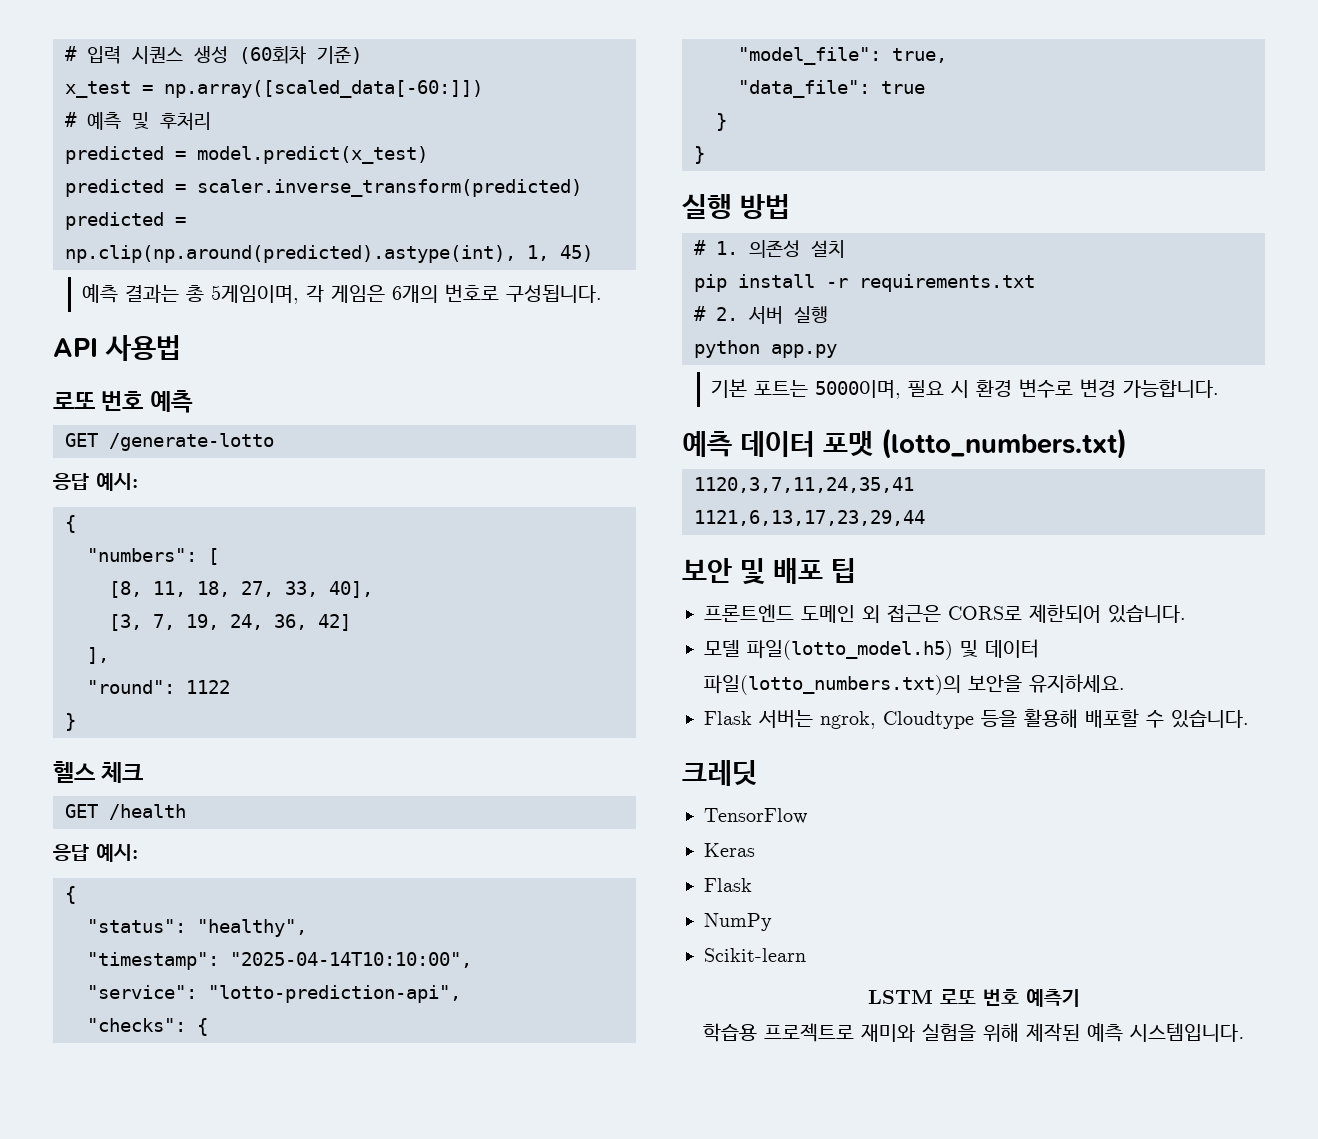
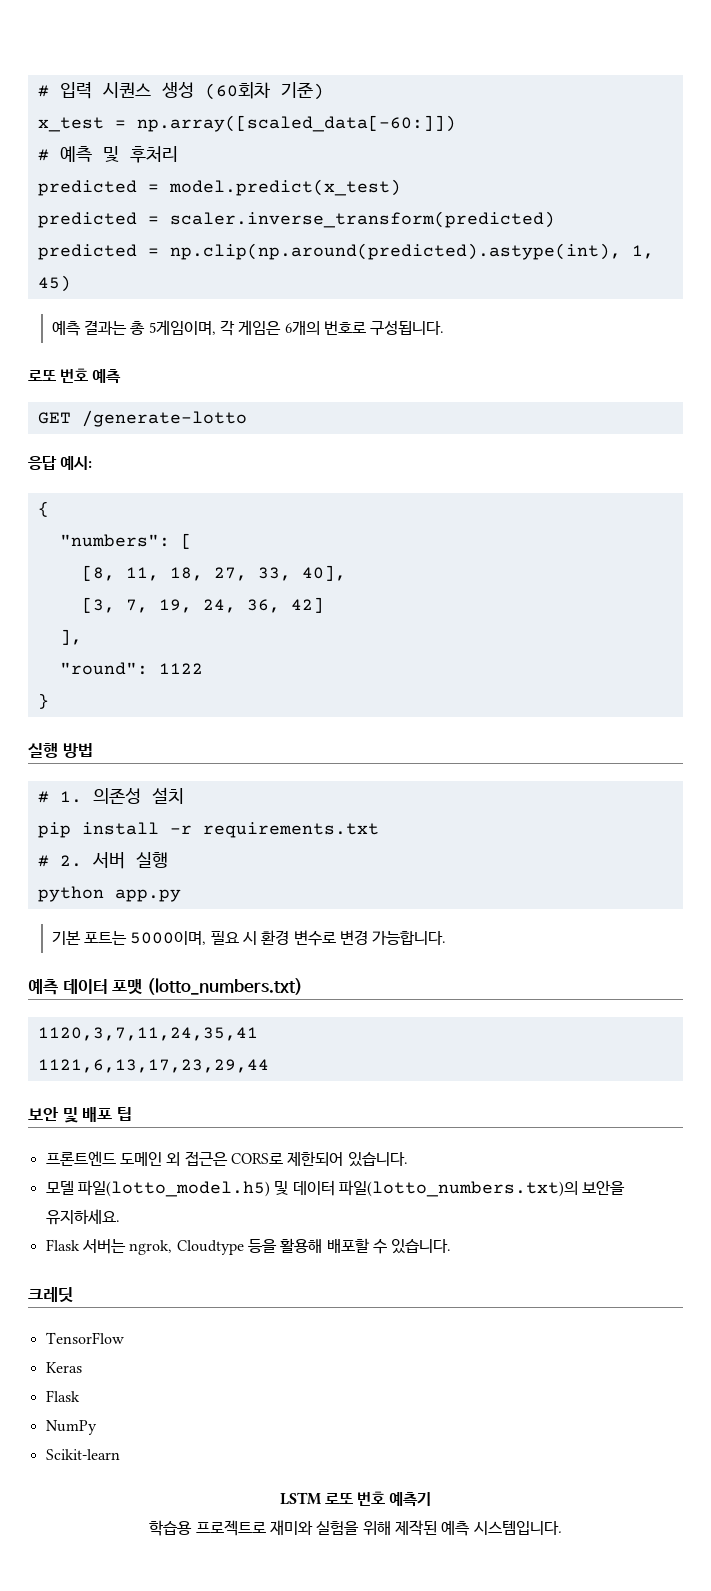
[53,335,181,361] // API 사용법 -> (445, 327) none
[53,761,144,783] [65,804,186,820] [53,844,138,862] [65,886,76,904] [87,919,307,937] [87,952,472,970] [87,985,461,1003] [87,1018,208,1036] [738,47,947,65] [738,80,925,98] [716,113,727,131] [694,146,705,164] // 헬스 체크 // GET /health // 응답 예시: // { // "status": "healthy", // "timestamp": "2025-04-14T10:10:00", // "service": "lotto-prediction-api", // "checks": { // "model_file": true, // "data_file": true // } // } -> (49, 701) none

